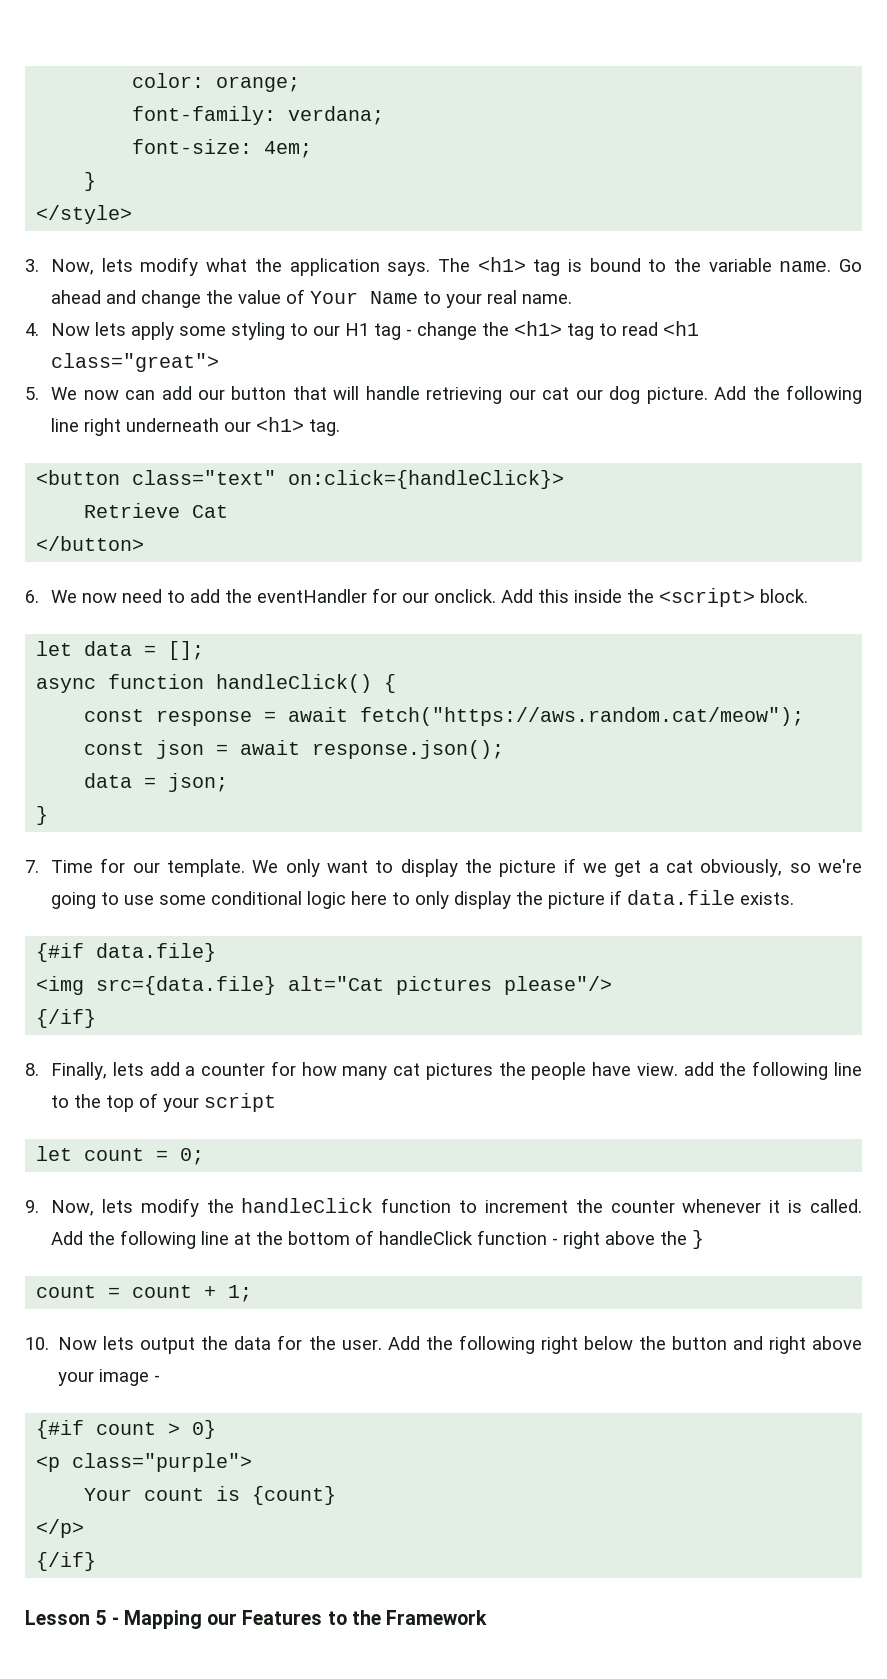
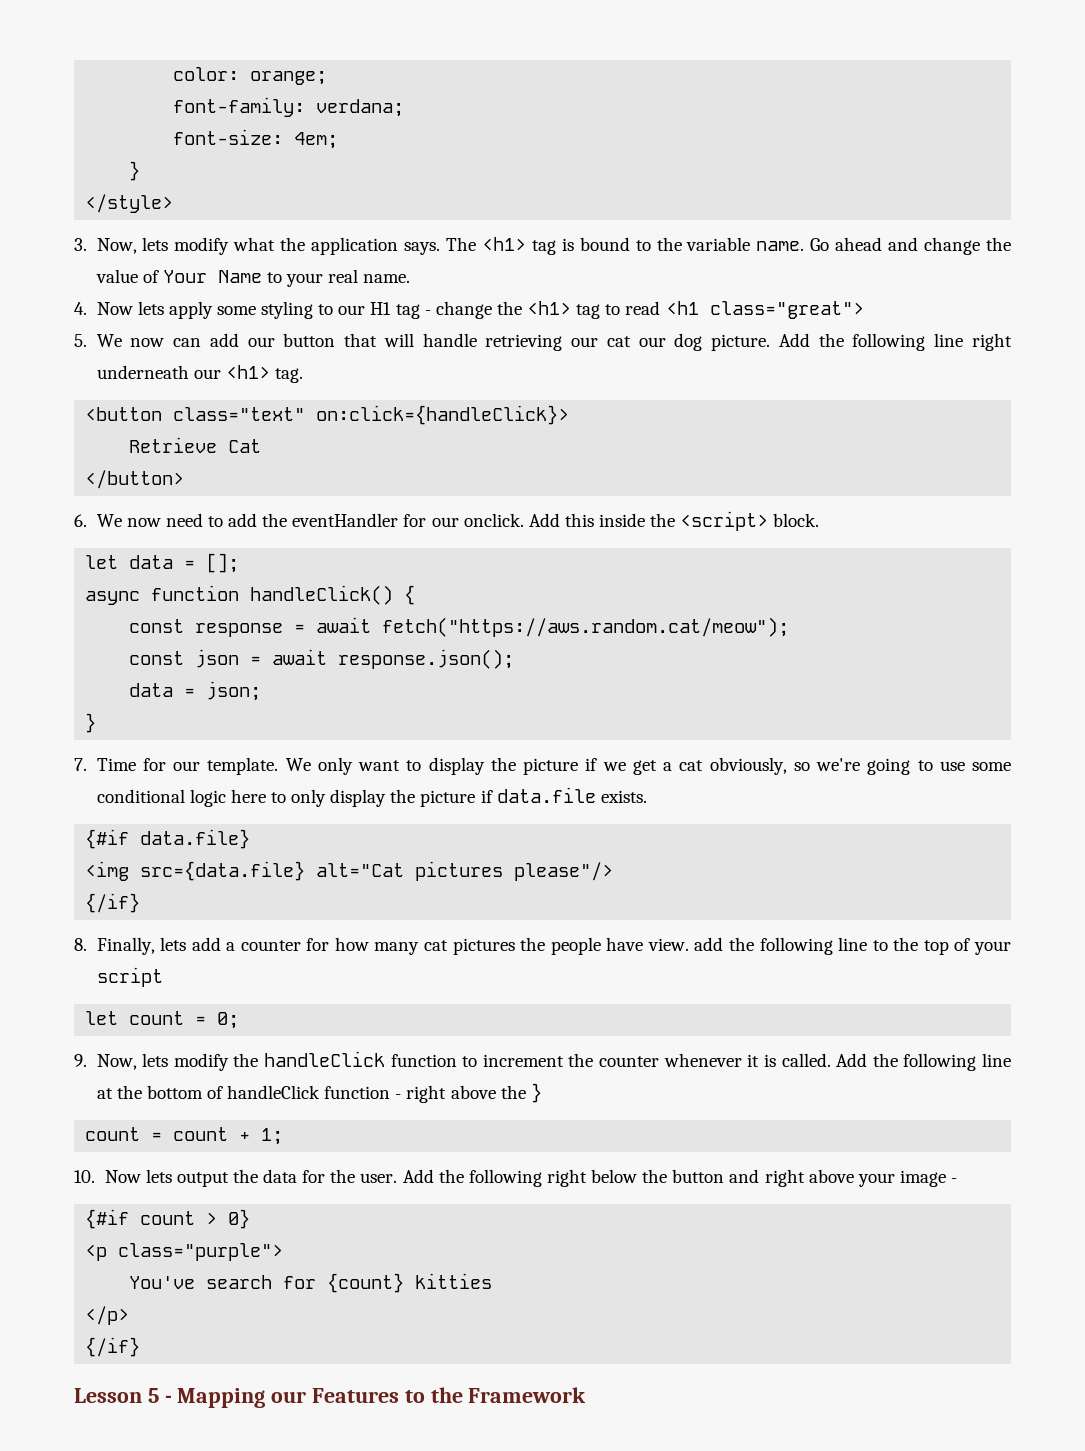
[84,1486,241,1501] Your count is -> [129,1275,317,1289] You've search for
(337, 1495) none -> [415,1273,493,1289] kitties

